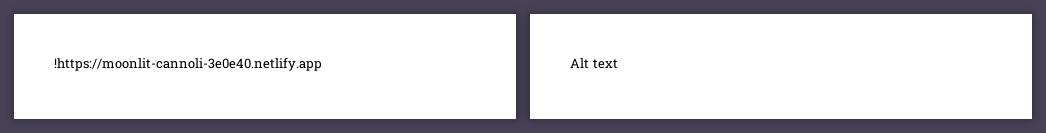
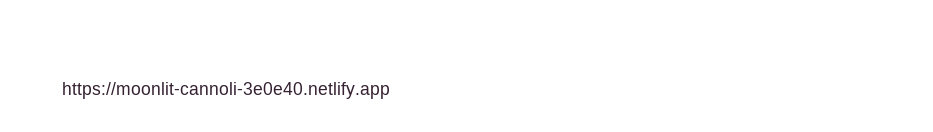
[54,57,322,71] [570,58,618,69] !https://moonlit-cannoli-3e0e40.netlify.app // Alt text -> [62,82,390,99] https://moonlit-cannoli-3e0e40.netlify.app

